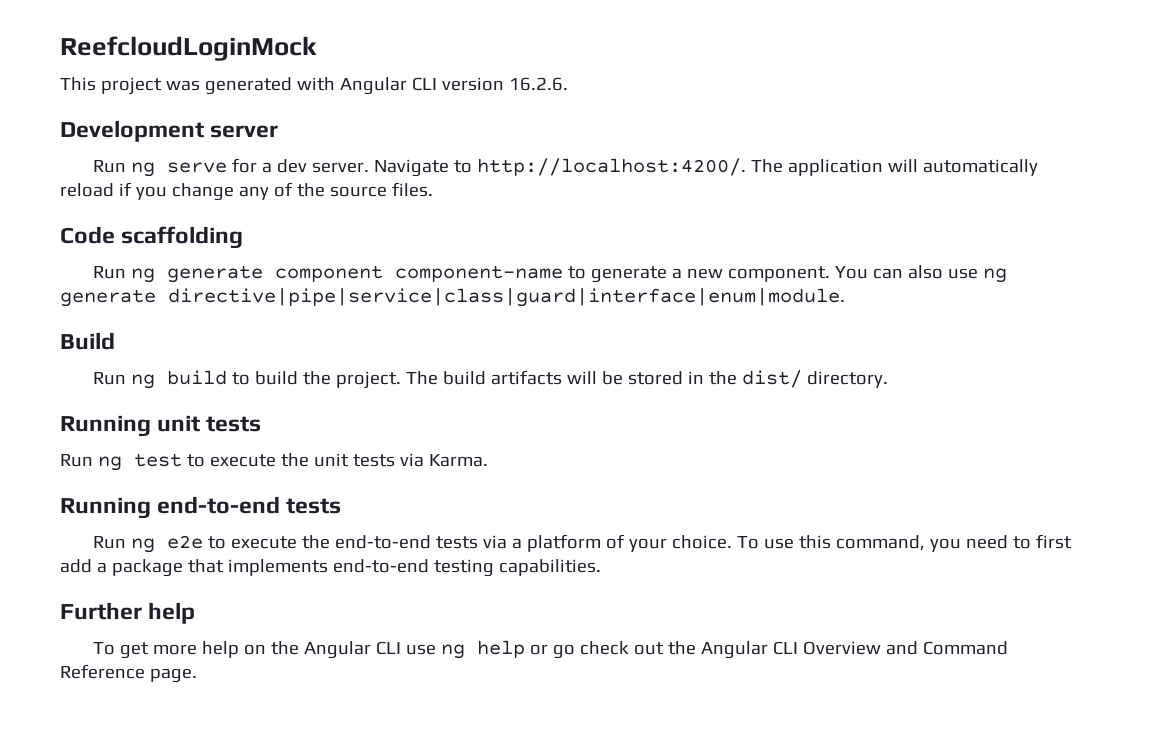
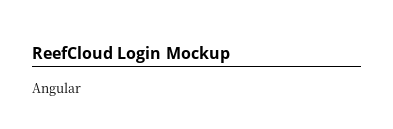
[60,36,317,61] [60,77,568,95] [60,120,279,142] [93,158,1039,177] [60,182,433,201] [60,226,244,249] [93,265,1008,283] [60,288,845,307] [60,332,115,350] [93,370,889,389] [60,415,262,437] [60,453,488,471] [60,496,342,519] [93,534,1073,553] [60,559,601,577] [60,602,196,624] [93,640,1009,659] [60,664,197,683] ReefcloudLoginMock // This project was generated with Angular CLI version 16.2.6. // Development server // Run ng serve for a dev server. Navigate to http://localhost:4200/. The application will automatically reload if you change any of the source files. // Code scaffolding // Run ng generate component component-name to generate a new component. You can also use ng generate directive|pipe|service|class|guard|interface|enum|module. // Build // Run ng build to build the project. The build artifacts will be stored in the dist/ directory. // Running unit tests // Run ng test to execute the unit tests via Karma. // Running end-to-end tests // Run ng e2e to execute the end-to-end tests via a platform of your choice. To use this command, you need to first add a package that implements end-to-end testing capabilities. // Further help // To get more help on the Angular CLI use ng help or go check out the Angular CLI Overview and Command Reference page. -> [32,46,230,63] [32,82,81,96] ReefCloud Login Mockup // Angular

